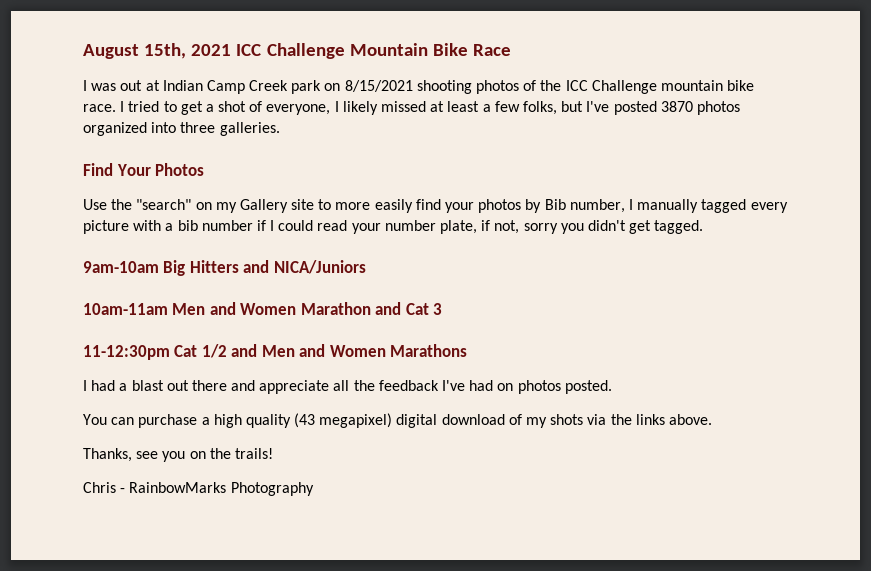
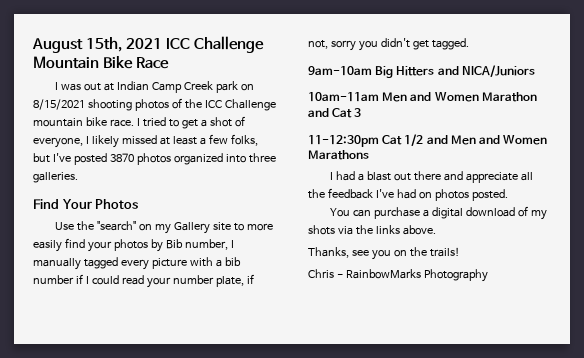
[213,413,393,428] high quality (43 megapixel) -> (429, 213) none

